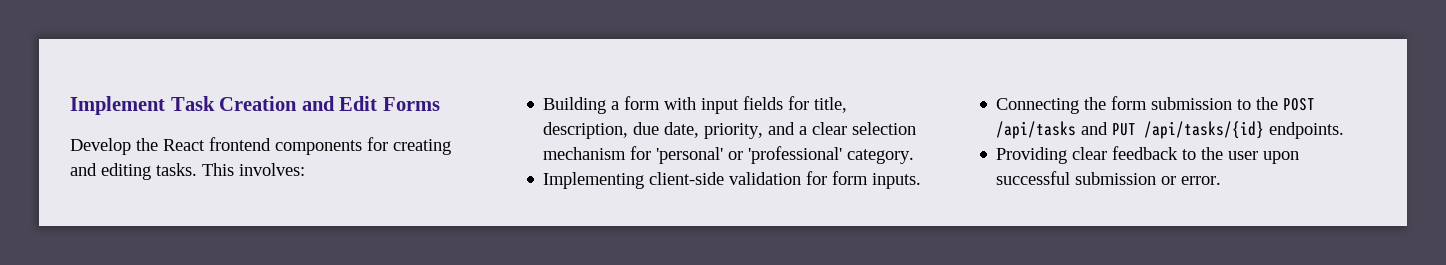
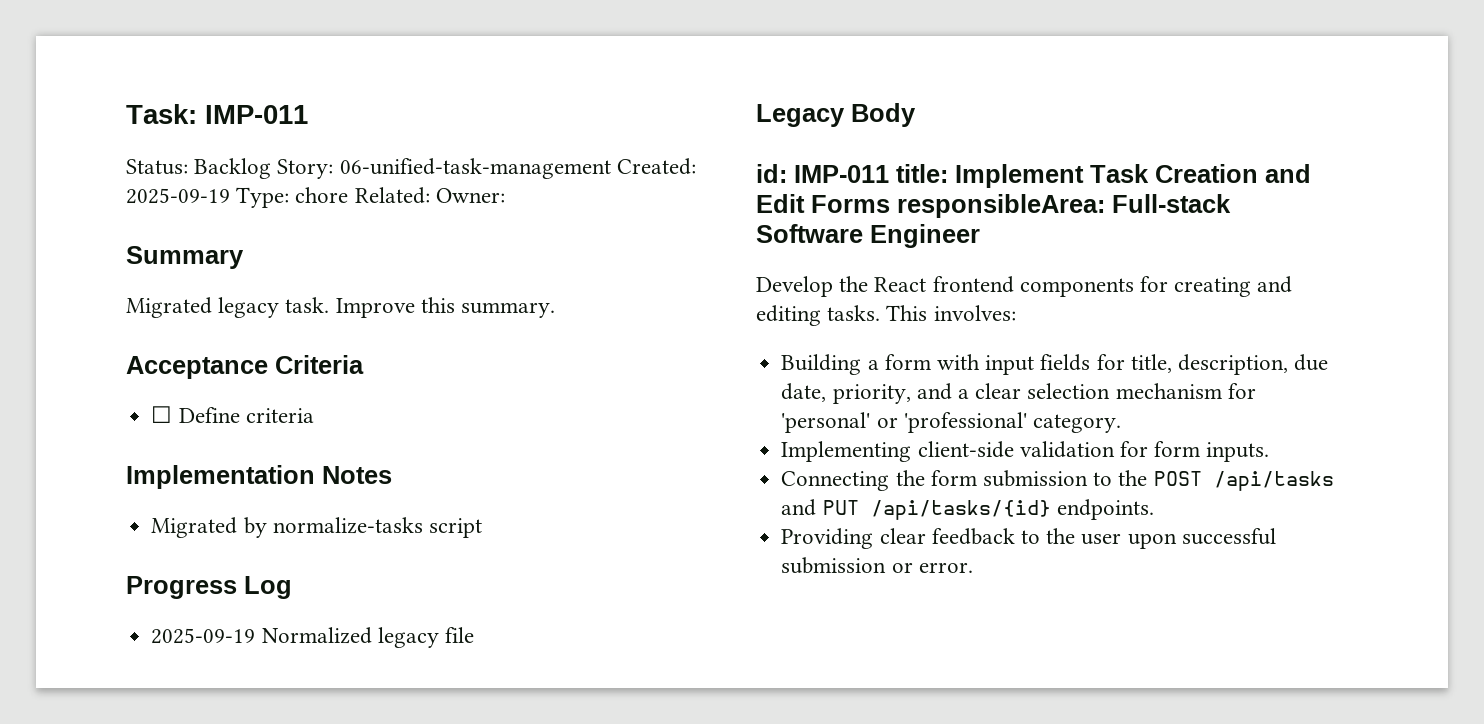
(70, 105) none -> [126,104,308,124] [126,158,696,179] [126,187,505,208] [126,246,244,269] [126,297,556,318] [126,355,364,379] [151,406,314,423] [126,465,392,489] [151,517,482,538] [126,576,292,599] [151,627,474,648] [756,103,916,127] [756,164,948,183] Task: IMP-011 // Status: Backlog Story: 06-unified-task-management Created: 2025-09-19 Type: chore Related: Owner: // Summary // Migrated legacy task. Improve this summary. // Acceptance Criteria // ☐ Define criteria // Implementation Notes // Migrated by normalize-tasks script // Progress Log // 2025-09-19 Normalized legacy file // Legacy Body // id: IMP-011 title:
(440, 104) none -> [897,194,1231,218] [756,224,980,248] responsibleArea: Full-stack Software Engineer

